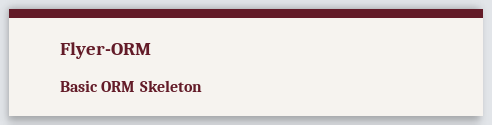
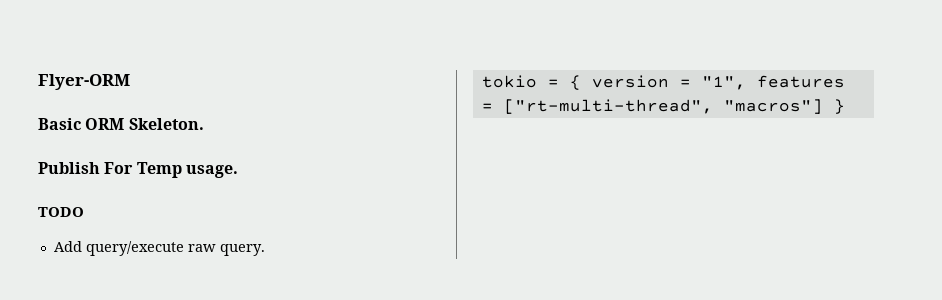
[139,80,202,92] Skeleton -> [128,118,204,130] [38,162,238,178] [38,207,84,217] [53,241,265,256] [481,75,845,90] [481,99,845,114] Skeleton. // Publish For Temp usage. // TODO // Add query/execute raw query. // tokio = { version = "1", features = ["rt-multi-thread", "macros"] }

